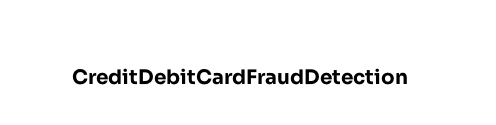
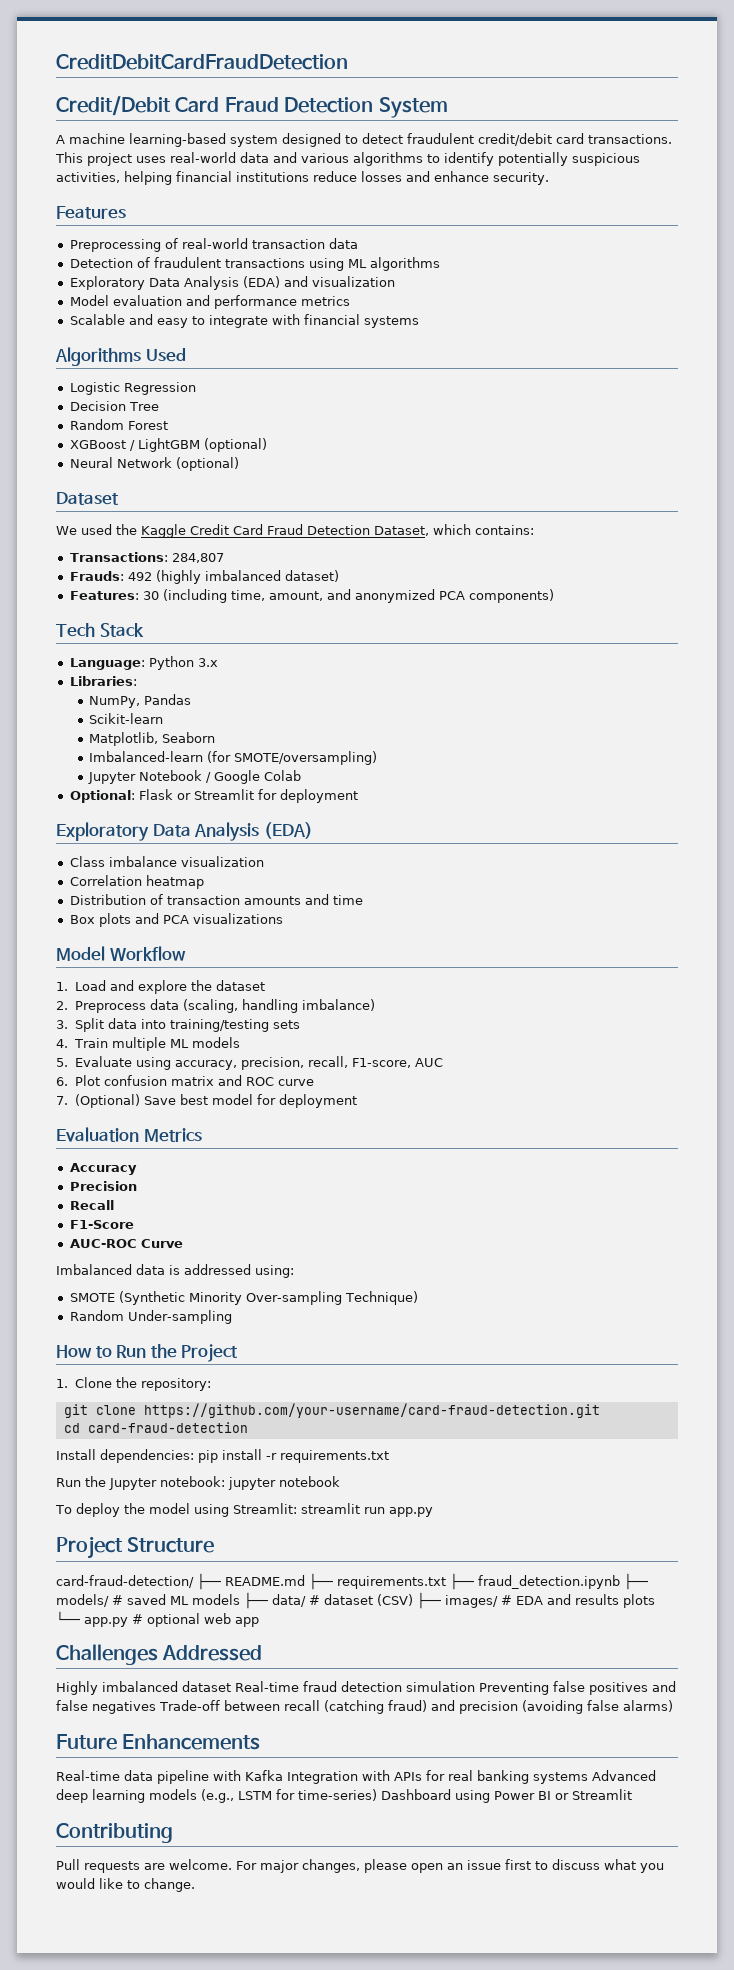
(408, 76) none -> [56,96,448,118] [56,133,672,147] [55,152,640,166] [56,171,549,185] [56,206,126,219] [69,238,358,252] [69,257,440,271] [69,276,395,290] [69,295,350,309] [69,314,419,328] [55,347,186,366] [69,382,196,395] [69,401,159,411] [69,419,168,430] [69,438,267,452] [69,457,239,471] [56,492,119,505] [56,524,534,538] [69,552,224,563] [69,570,339,584] [69,589,554,603] [56,623,144,637] [69,656,218,670] [69,676,137,686] [88,694,191,708] [88,713,163,724] [88,732,215,746] [88,751,377,765] [87,770,301,784] [69,789,358,803] [56,822,313,841] [69,856,264,867] [69,875,204,889] [69,894,363,905] [69,913,283,927] [56,946,186,961] [56,980,266,994] [56,999,376,1013] [56,1018,301,1032] [56,1037,240,1051] [56,1056,444,1070] [56,1075,315,1086] [56,1094,358,1108] [56,1127,202,1142] [69,1163,137,1175] [69,1181,137,1191] [69,1200,114,1210] [69,1220,134,1229] [69,1239,183,1248] [56,1264,294,1278] [69,1291,418,1305] [69,1310,232,1324] [56,1344,239,1362] [56,1377,212,1391] [63,1403,600,1418] [63,1422,248,1433] [56,1449,389,1463] [56,1476,340,1490] [55,1503,433,1517] [56,1536,215,1559] [56,1573,648,1590] [56,1592,655,1609] [56,1611,259,1627] [56,1644,263,1665] [56,1681,676,1695] [56,1700,673,1714] [56,1734,261,1750] [56,1770,656,1784] [56,1789,632,1803] [56,1823,173,1843] [56,1859,664,1873] [56,1878,195,1892] // Credit/Debit Card Fraud Detection System // A machine learning-based system designed to detect fraudulent credit/debit card transactions. This project uses real-world data and various algorithms to identify potentially suspicious activities, helping financial institutions reduce losses and enhance security. // Features // Preprocessing of real-world transaction data // Detection of fraudulent transactions using ML algorithms // Exploratory Data Analysis (EDA) and visualization // Model evaluation and performance metrics // Scalable and easy to integrate with financial systems // Algorithms Used // Logistic Regression // Decision Tree // Random Forest // XGBoost / LightGBM (optional) // Neural Network (optional) // Dataset // We used the Kaggle Credit Card Fraud Detection Dataset, which contains: // Transactions: 284,807 // Frauds: 492 (highly imbalanced dataset) // Features: 30 (including time, amount, and anonymized PCA components) // Tech Stack // Language: Python 3.x // Libraries: // NumPy, Pandas // Scikit-learn // Matplotlib, Seaborn // Imbalanced-learn (for SMOTE/oversampling) // Jupyter Notebook / Google Colab // Optional: Flask or Streamlit for deployment // Exploratory Data Analysis (EDA) // Class imbalance visualization // Correlation heatmap // Distribution of transaction amounts and time // Box plots and PCA visualizations // Model Workflow // 1. Load and explore the dataset // 2. Preprocess data (scaling, handling imbalance) // 3. Split data into training/testing sets // 4. Train multiple ML models // 5. Evaluate using accuracy, precision, recall, F1-score, AUC // 6. Plot confusion matrix and ROC curve // 7. (Optional) Save best model for deployment // Evaluation Metrics // Accuracy // Precision // Recall // F1-Score // AUC-ROC Curve // Imbalanced data is addressed using: // SMOTE (Synthetic Minority Over-sampling Technique) // Random Under-sampling // How to Run the Project // 1. Clone the repository: // git clone https://github.com/your-username/card-fraud-detection.git // cd card-fraud-detection // Install dependencies: pip install -r requirements.txt // Run the Jupyter notebook: jupyter notebook // To deploy the model using Streamlit: streamlit run app.py // Project Structure // card-fraud-detection/ ├── README.md ├── requirements.txt ├── fraud_detection.ipynb ├── models/ # saved ML models ├── data/ # dataset (CSV) ├── images/ # EDA and results plots └── app.py # optional web app // Challenges Addressed // Highly imbalanced dataset Real-time fraud detection simulation Preventing false positives and false negatives Trade-off between recall (catching fraud) and precision (avoiding false alarms) // Future Enhancements // Real-time data pipeline with Kafka Integration with APIs for real banking systems Advanced deep learning models (e.g., LSTM for time-series) Dashboard using Power BI or Streamlit // Contributing // Pull requests are welcome. For major changes, please open an issue first to discuss what you would like to change.

